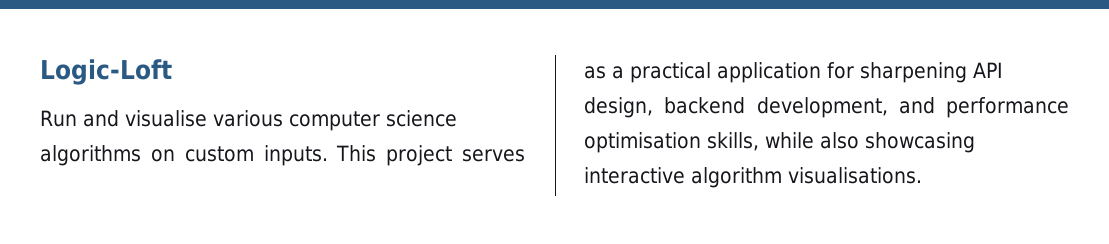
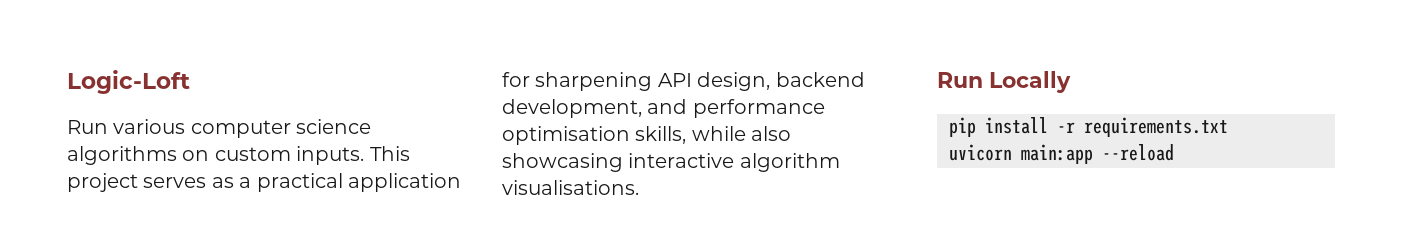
[82,110,207,127] and visualise -> (108, 127) none
(922, 175) none -> [937,71,1071,93] [949,117,1228,137] [949,144,1174,164] // Run Locally // pip install -r requirements.txt // uvicorn main:app --reload

